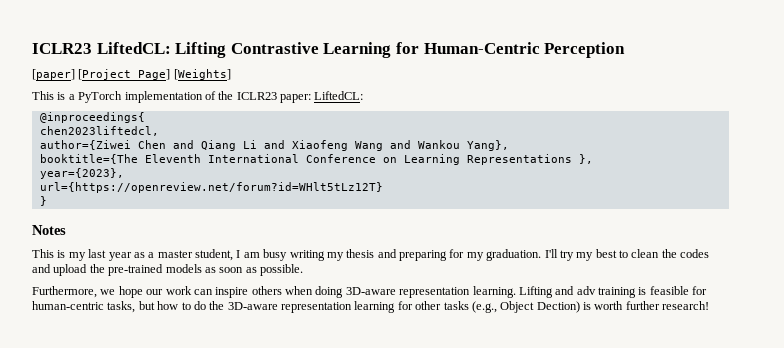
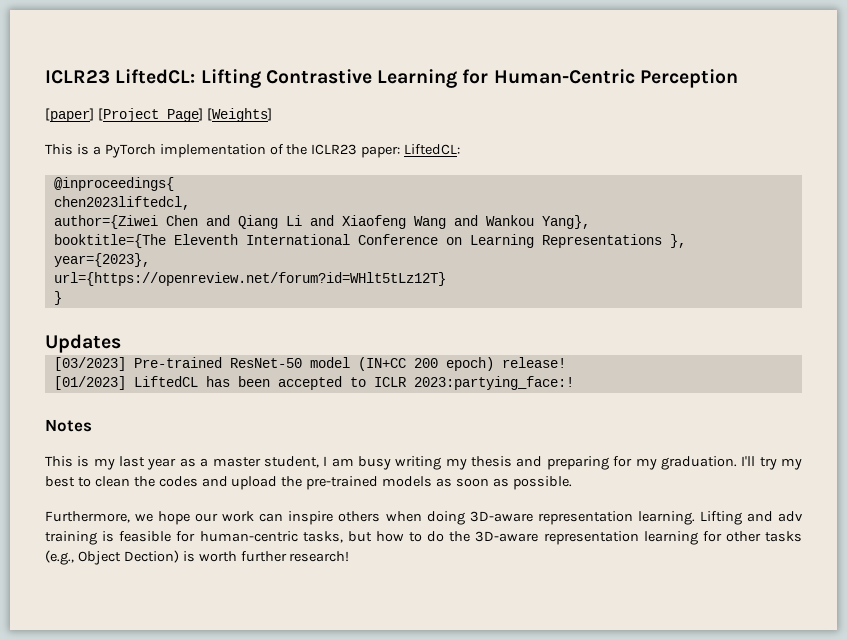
(47, 201) none -> [45,334,121,353] [53,357,566,371] [53,376,574,390] // Updates // [03/2023] Pre-trained ResNet-50 model (IN+CC 200 epoch) release! // [01/2023] LiftedCL has been accepted to ICLR 2023:partying_face:!

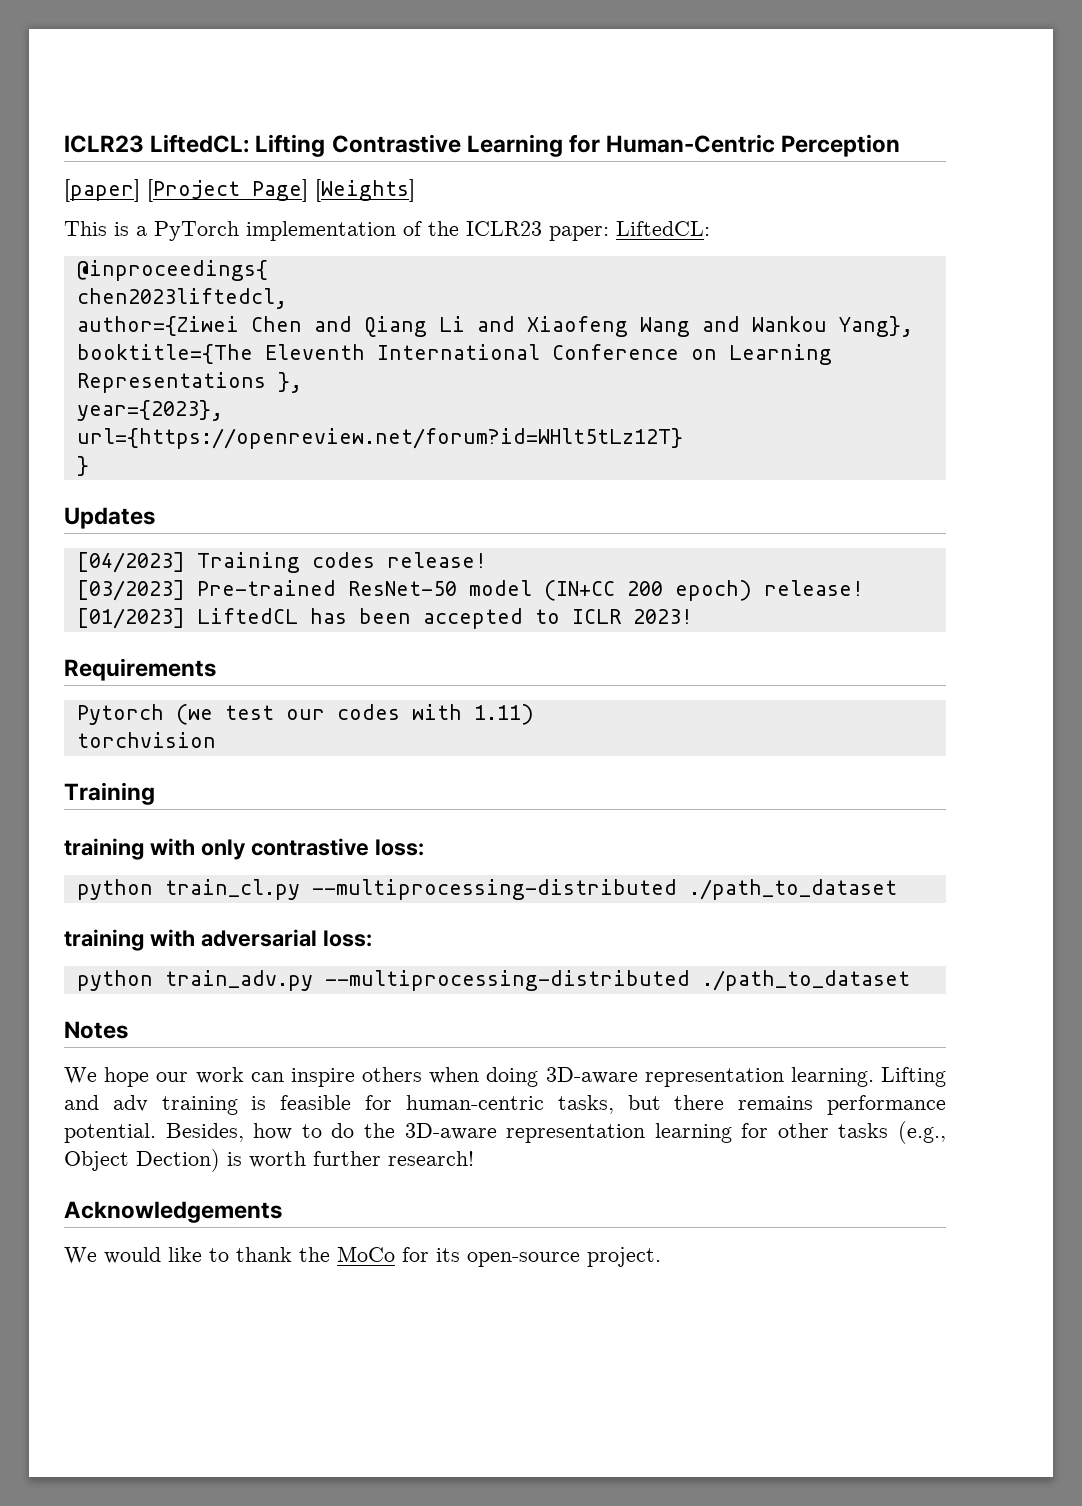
(121, 343) none -> [76,552,487,573] // [04/2023] Training codes release!
[413,376,574,390] [45,419,92,432] [45,456,803,470] [45,476,572,490] [45,511,154,523] 2023:partying_face:! // Notes // This is my last year as a master student, I am busy writing my thesis and preparing for my graduation. I'll try my best to clean the codes and upload the pre-trained models as soon as possible. // Furthermore, we -> [632,609,693,624] [64,658,216,681] [76,704,534,725] [76,732,216,748] [64,782,155,805] [64,838,424,860] [76,879,897,900] [64,929,372,951] [76,970,910,991] [64,1021,128,1039] [64,1067,97,1084] 2023! // Requirements // Pytorch (we test our codes with 1.11) // torchvision // Training // training with only contrastive loss: // python train_cl.py --multiprocessing-distributed ./path_to_dataset // training with adversarial loss: // python train_adv.py --multiprocessing-distributed ./path_to_dataset // Notes // We
(372, 536) none -> [674,1095,947,1115] [64,1123,244,1143] there remains performance potential. Besides,
(350, 556) none -> [64,1201,282,1223] [64,1246,661,1267] // Acknowledgements // We would like to thank the MoCo for its open-source project.

